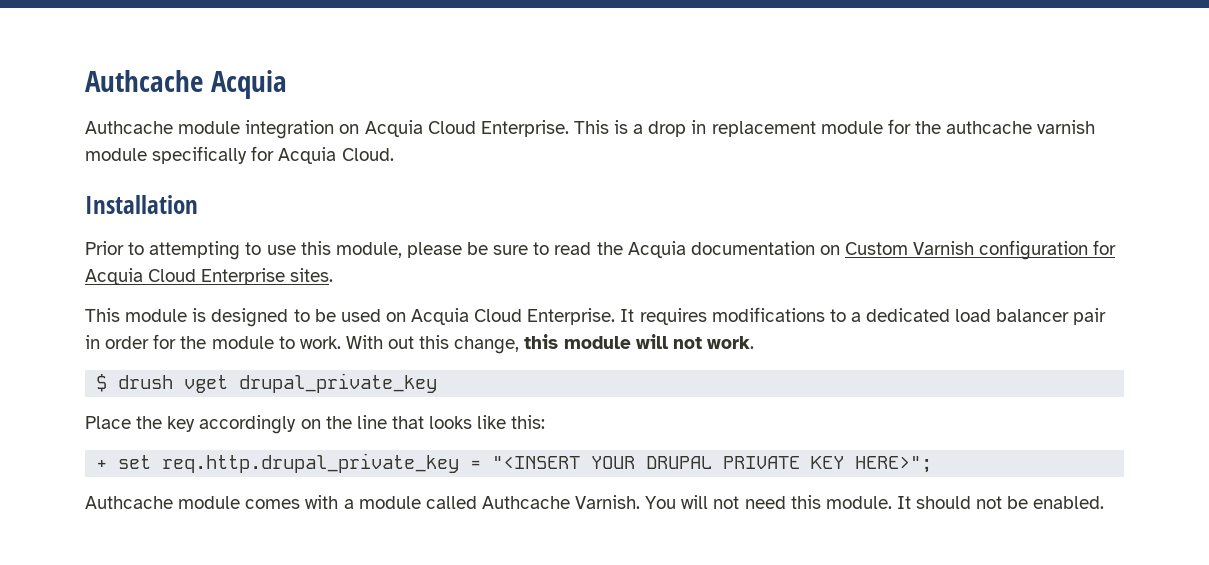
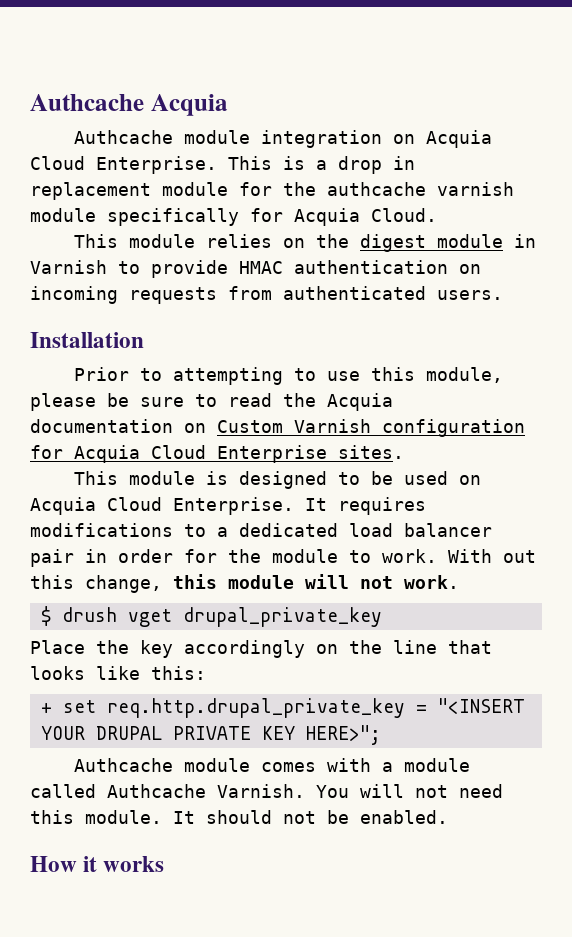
(394, 154) none -> [74,234,537,252] [30,260,481,278] [30,286,503,304] // This module relies on the digest module in Varnish to provide HMAC authentication on incoming requests from authenticated users.
(1105, 502) none -> [30,856,165,872] // How it works

